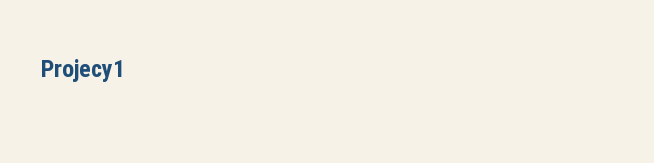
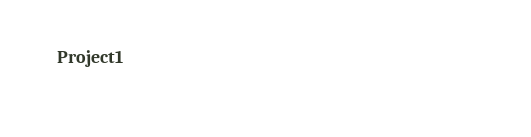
[41,59,125,82] Projecy1 -> [57,50,123,67] Project1

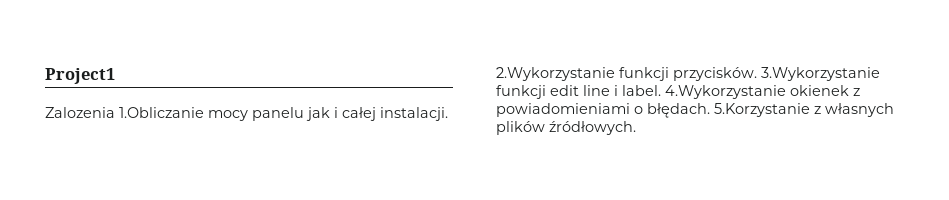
(123, 58) none -> [45,107,448,121] [496,67,880,81] [496,85,860,99] [496,103,894,118] [496,121,636,135] // Zalozenia 1.Obliczanie mocy panelu jak i całej instalacji. 2.Wykorzystanie funkcji przycisków. 3.Wykorzystanie funkcji edit line i label. 4.Wykorzystanie okienek z powiadomieniami o błędach. 5.Korzystanie z własnych plików źródłowych.

